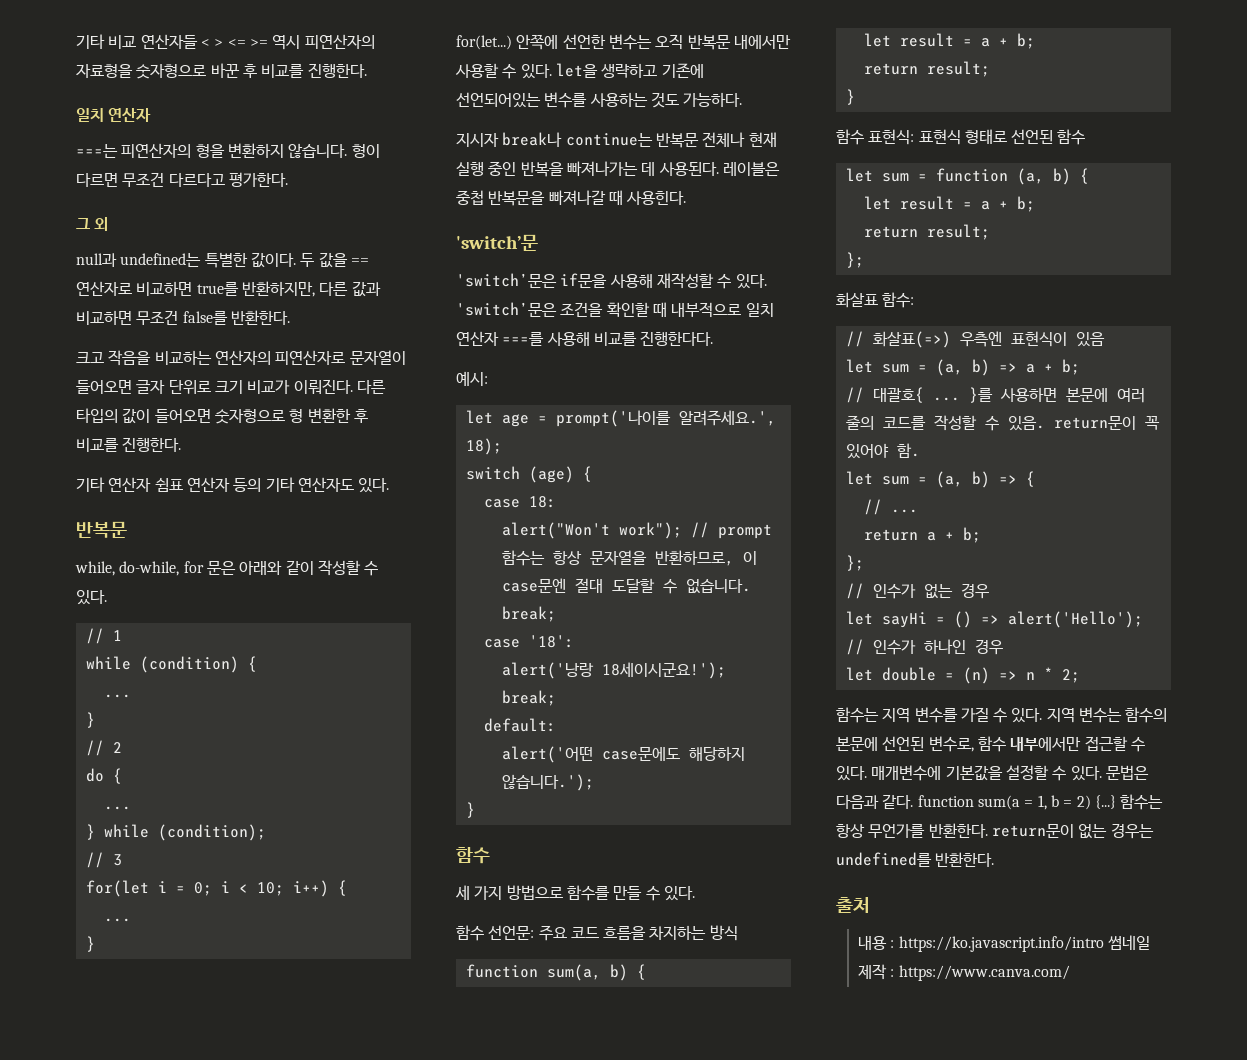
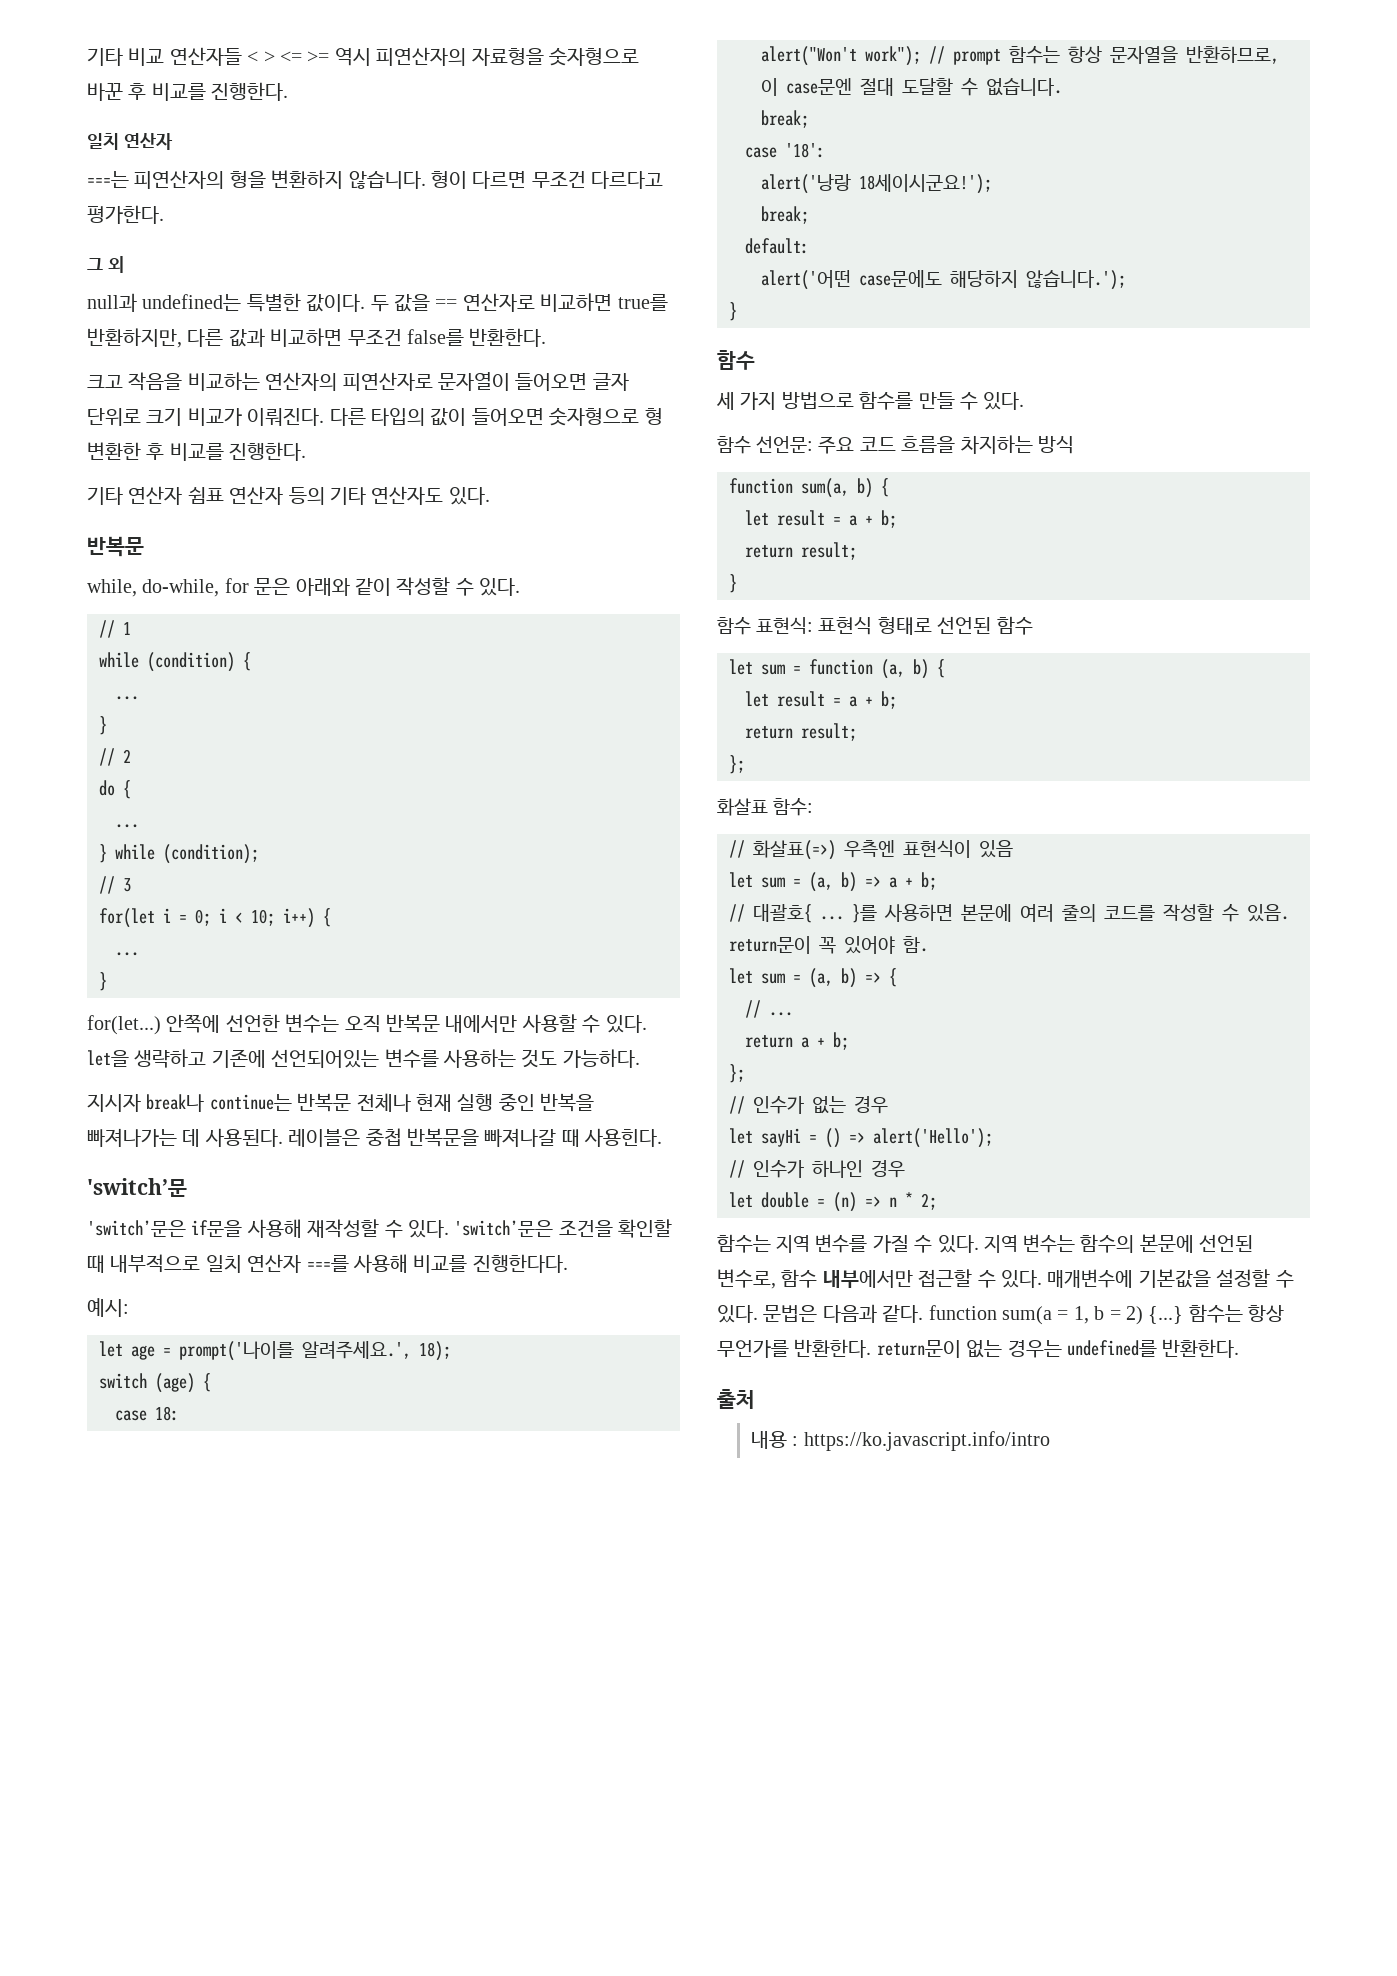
[1108,935,1151,950] [858,964,1070,981] 썸네일 제작 : https://www.canva.com/ -> (1050, 1441) none

